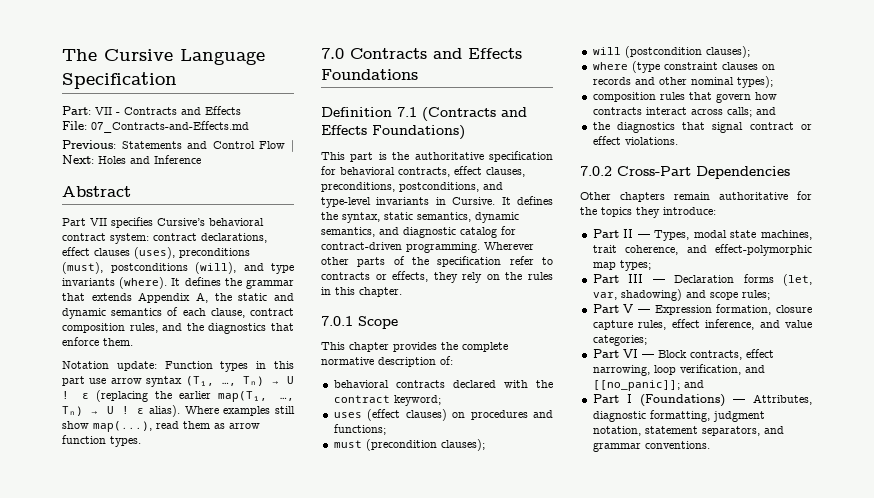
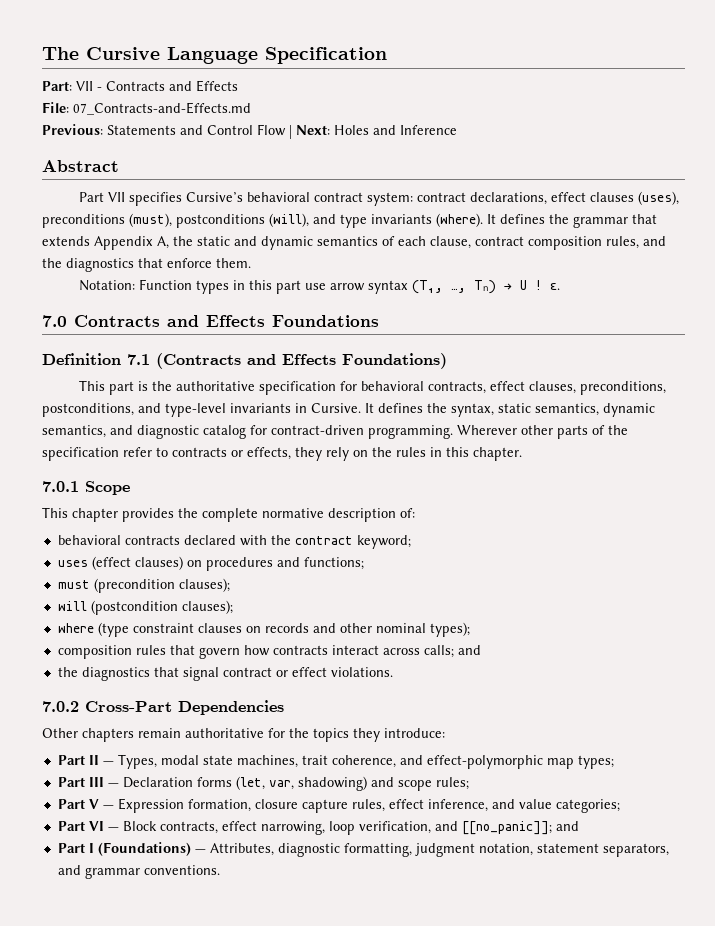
[62,361,157,371] Notation update: -> [79,280,136,291] Notation:
[81,390,294,402] [62,405,295,417] [62,421,260,432] [62,435,141,447] ε (replacing the earlier map(T₁, …, Tₙ) → U ! ε alias). Where examples still show map(...), read them as arrow function types. -> [550,283,561,290] ε.

